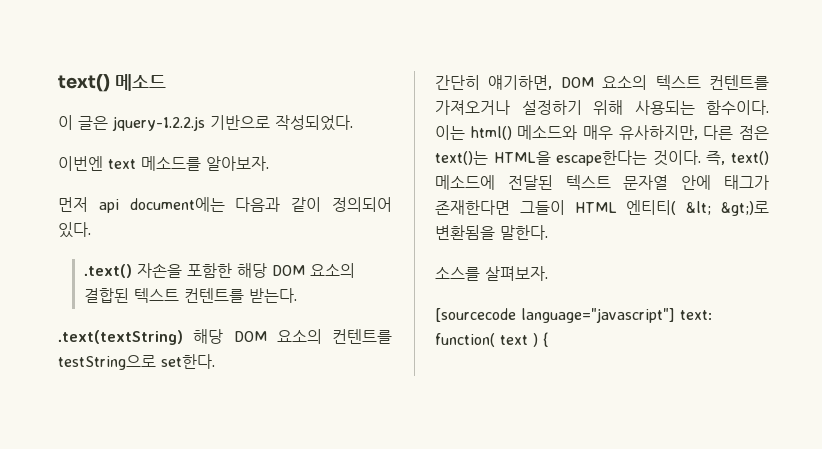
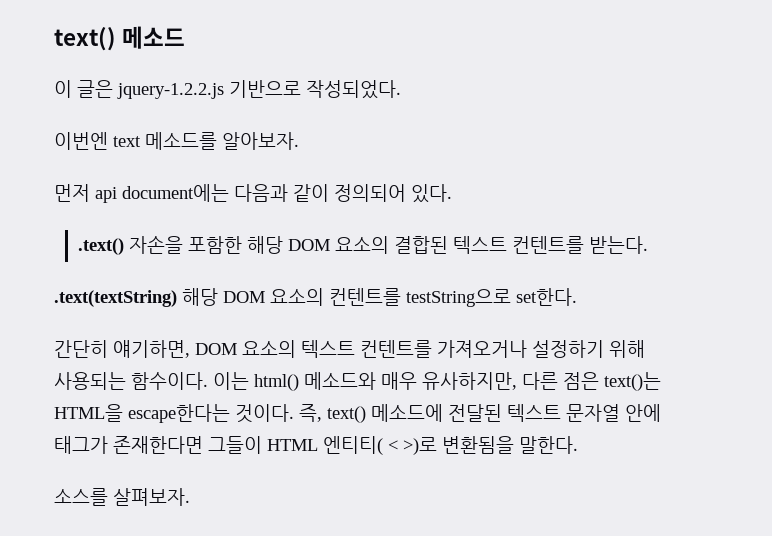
[686,201,769,216] &lt; &gt;)로 -> [388,437,437,455] < >)로
[435,308,712,323] [435,332,548,347] // [sourcecode language="javascript"] text: function( text ) { -> (190, 497) none

